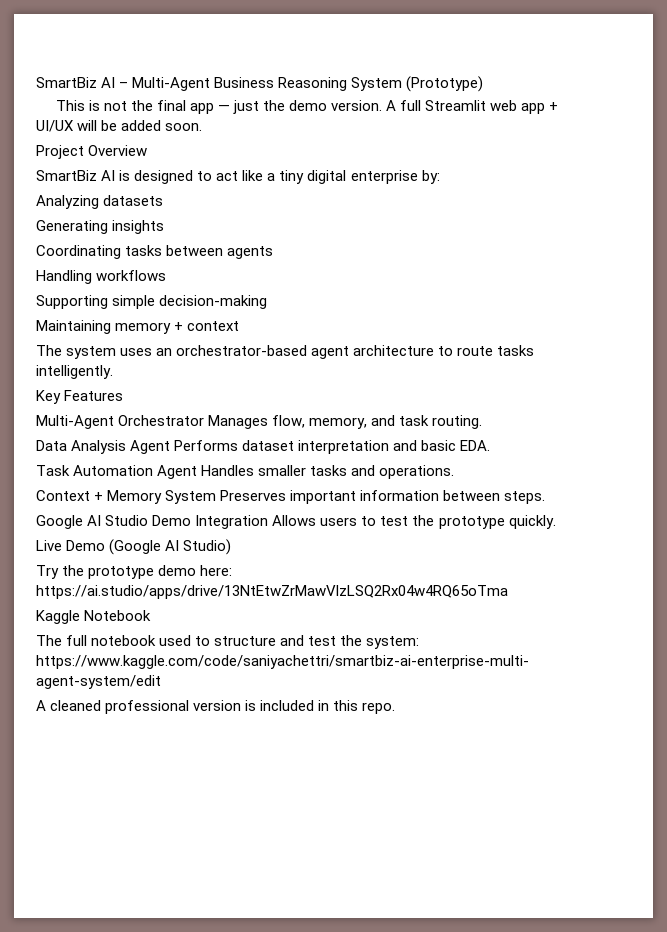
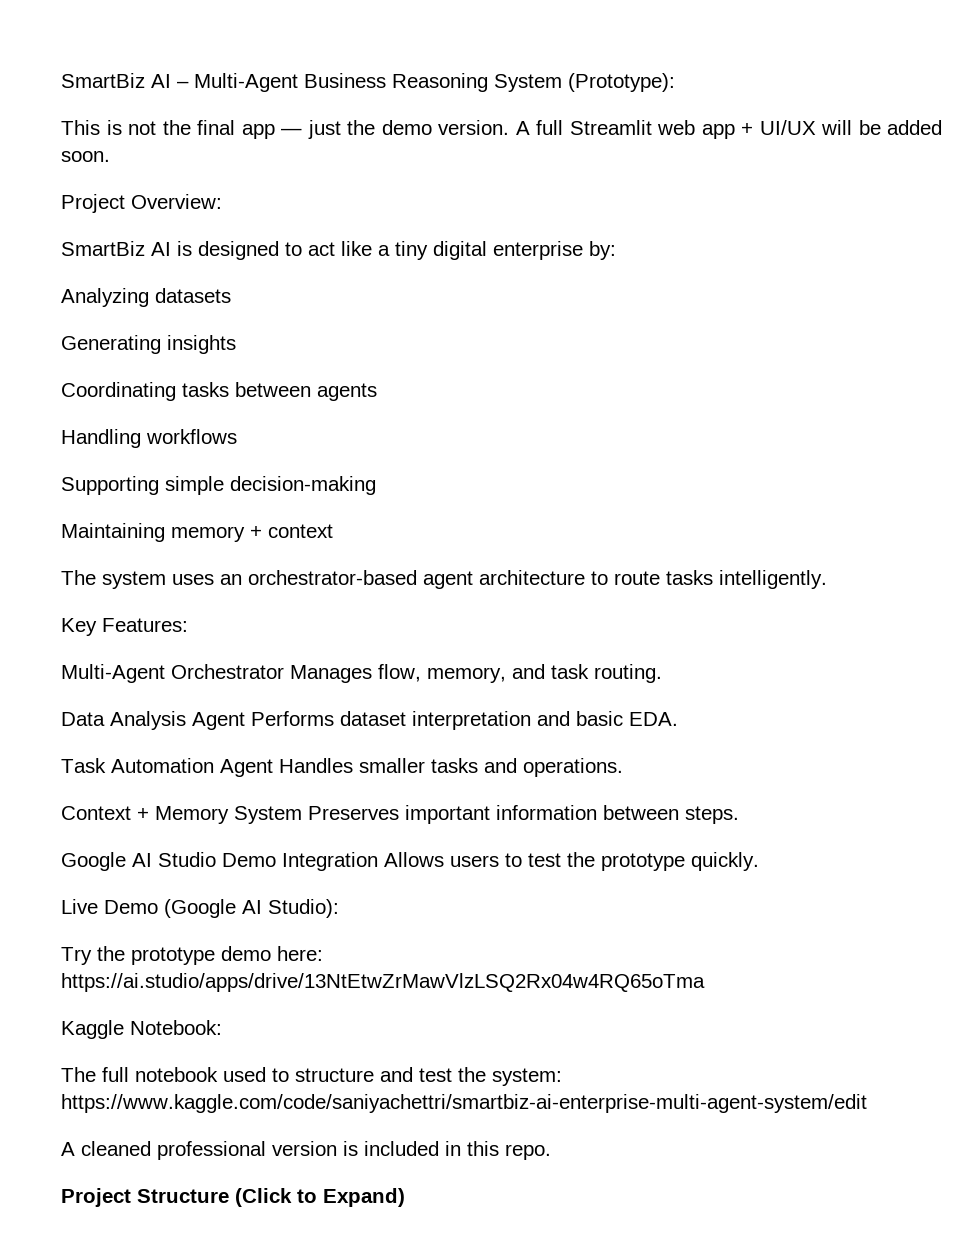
[406,76,484,92] (Prototype) -> [568,73,675,92] (Prototype):
[88,145,148,156] Overview -> [131,194,222,209] Overview:
[64,390,124,401] Features -> [102,618,188,632] Features:
[183,539,232,555] Studio) -> [268,899,339,918] Studio):
[84,610,152,621] Notebook -> [130,1020,222,1035] Notebook:
(396, 708) none -> [61,1188,405,1207] // Project Structure (Click to Expand)

